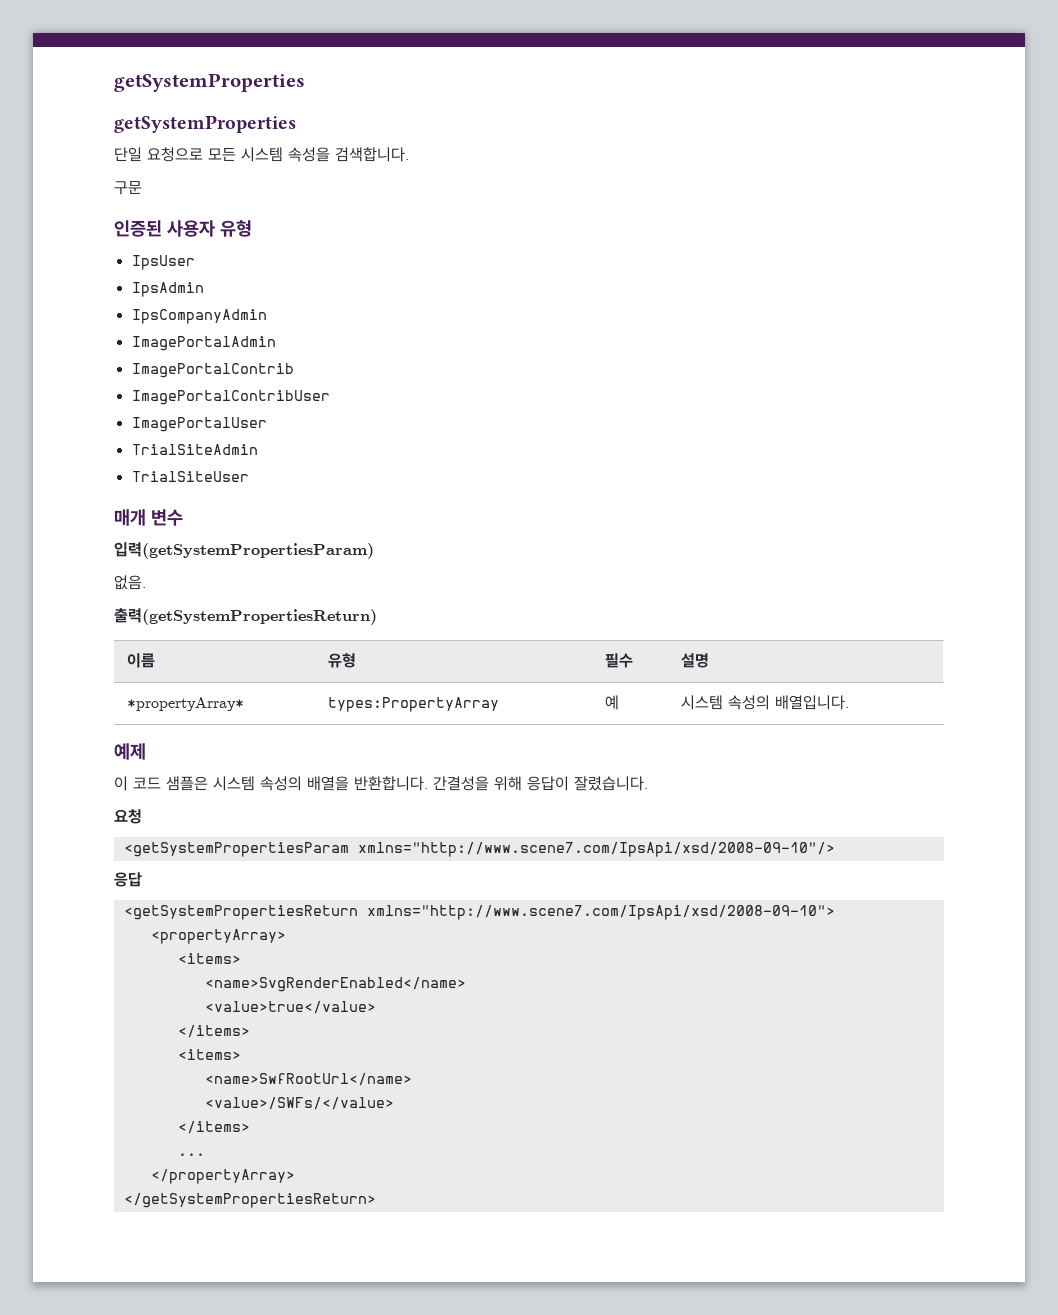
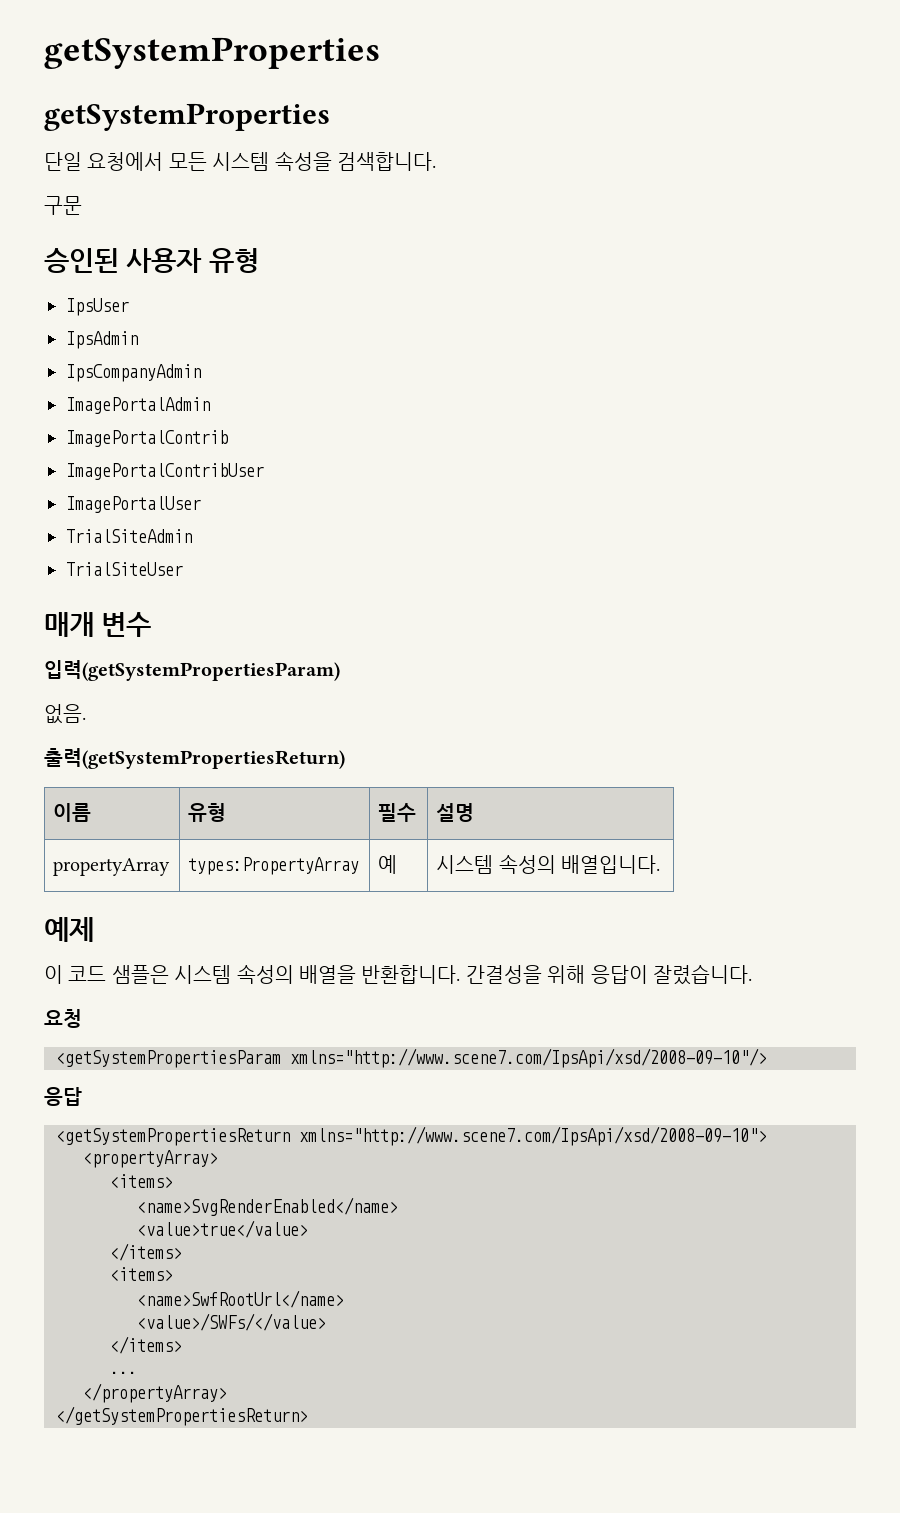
[147,147,203,162] 요청으로 -> [87,152,164,171] 요청에서
[114,220,162,237] 인증된 -> [44,248,119,273] 승인된
[126,697,244,711] *propertyArray* -> [53,858,171,876] propertyArray

